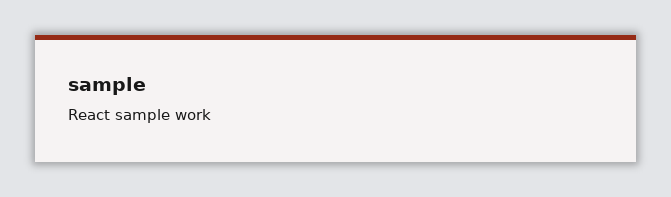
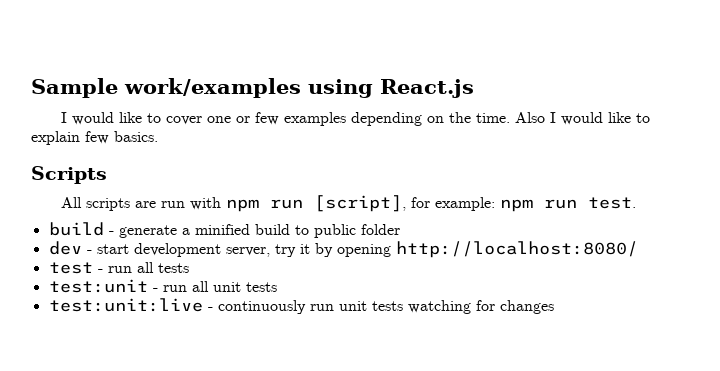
[68,77,146,95] [68,109,211,123] sample // React sample work -> [31,78,474,98] [61,112,651,126] [31,131,158,145] [31,166,107,184] [61,195,637,212] [48,222,400,238] [48,241,638,258] [48,262,189,274] [48,279,277,293] [48,298,554,314] Sample work/examples using React.js // I would like to cover one or few examples depending on the time. Also I would like to explain few basics. // Scripts // All scripts are run with npm run [script], for example: npm run test. // build - generate a minified build to public folder // dev - start development server, try it by opening http://localhost:8080/ // test - run all tests // test:unit - run all unit tests // test:unit:live - continuously run unit tests watching for changes

